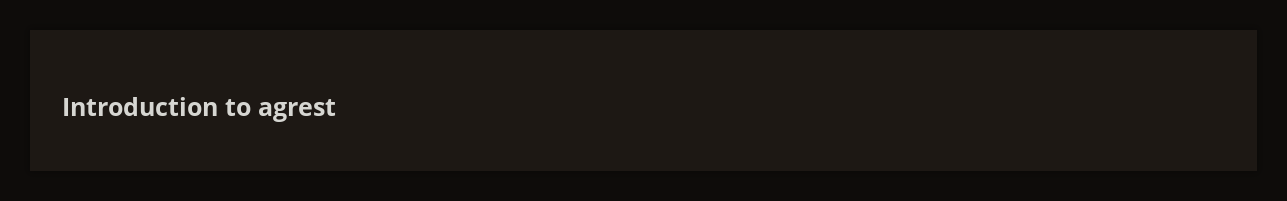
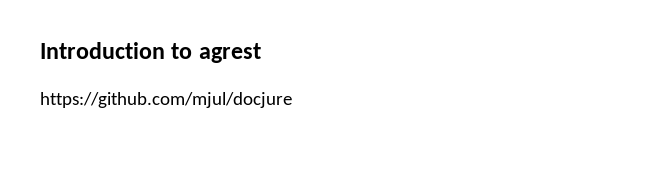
(336, 110) none -> [40,92,292,108] // https://github.com/mjul/docjure

